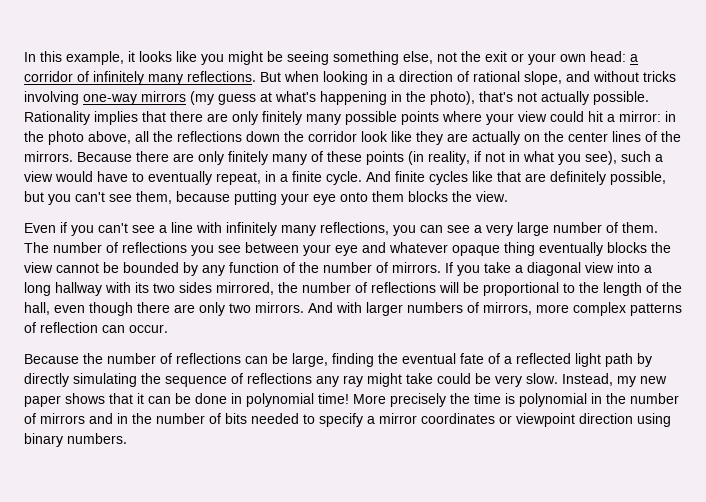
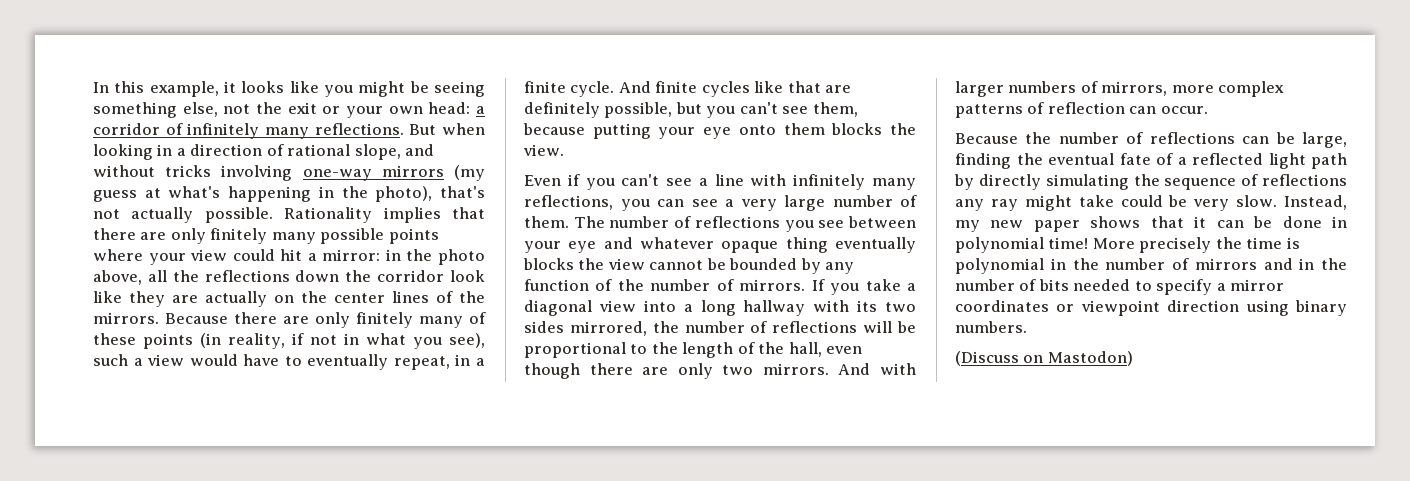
(127, 438) none -> [955,351,1133,366] // (Discuss on Mastodon)

